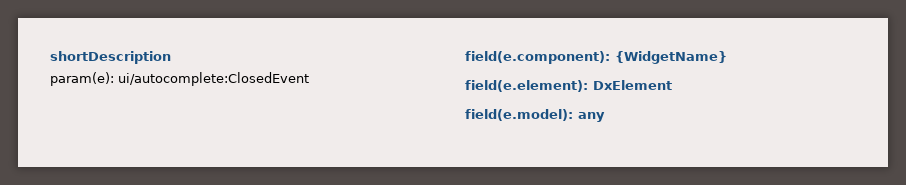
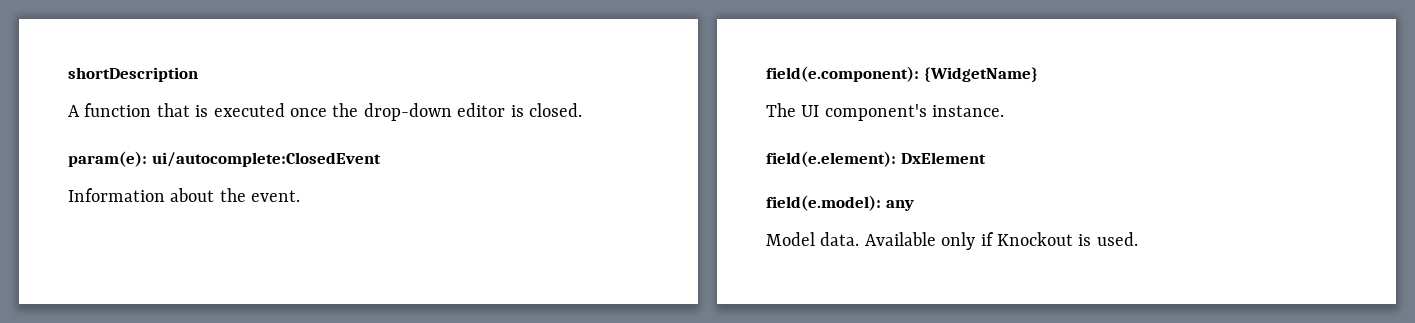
[50,72,309,86] [465,51,727,64] [465,80,672,92] [465,109,605,122] param(e): ui/autocomplete:ClosedEvent // field(e.component): {WidgetName} // field(e.element): DxElement // field(e.model): any -> [68,103,582,121] [68,151,381,167] [68,188,301,202] [766,66,1038,82] [766,103,1005,121] [766,151,986,167] [766,195,914,211] [766,232,1138,250] A function that is executed once the drop-down editor is closed. // param(e): ui/autocomplete:ClosedEvent // Information about the event. // field(e.component): {WidgetName} // The UI component's instance. // field(e.element): DxElement // field(e.model): any // Model data. Available only if Knockout is used.

